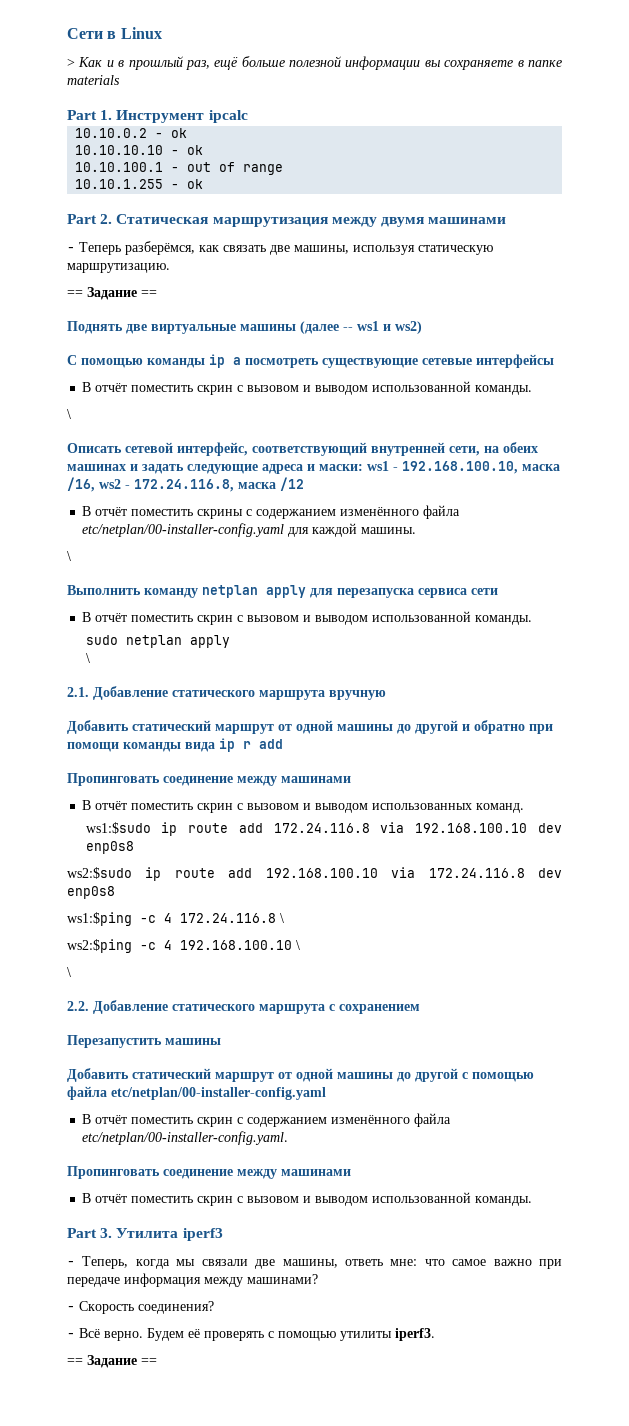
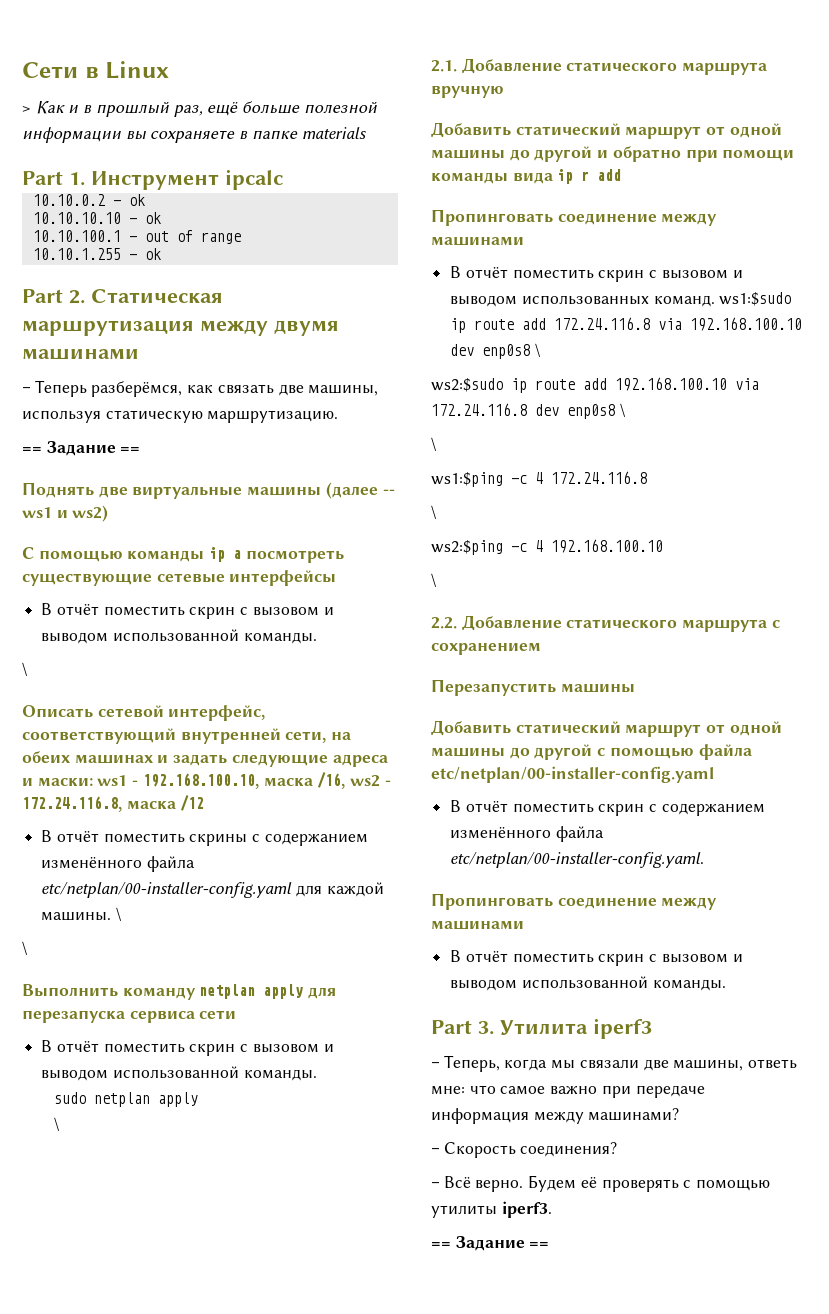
(417, 530) none -> [115,907,122,921] \
(525, 808) // -> (715, 301) none
(134, 847) none -> [534,343,541,357] \
(115, 892) none -> [619,403,626,417] [431,437,437,451] \ // \
(276, 918) none -> (647, 477) //
[296,940,300,950] \ -> (663, 546) none

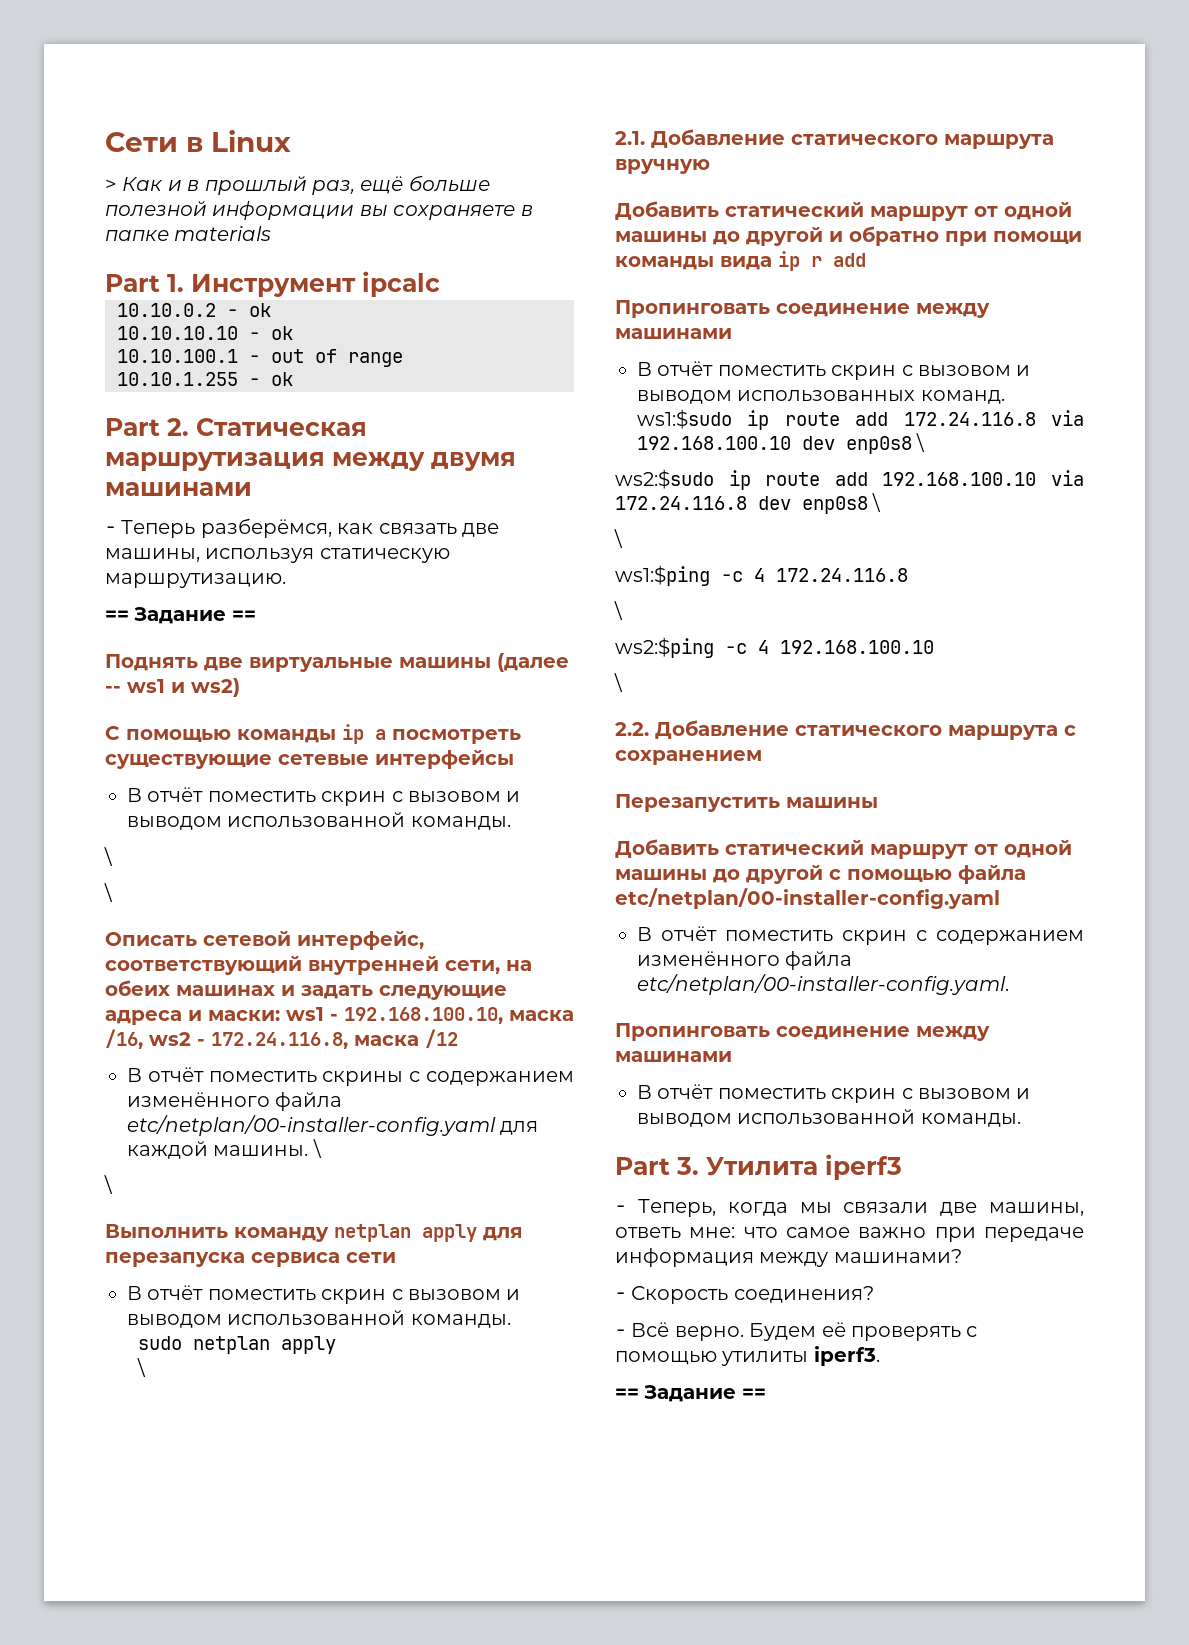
(28, 669) none -> [104,883,113,902] // \

